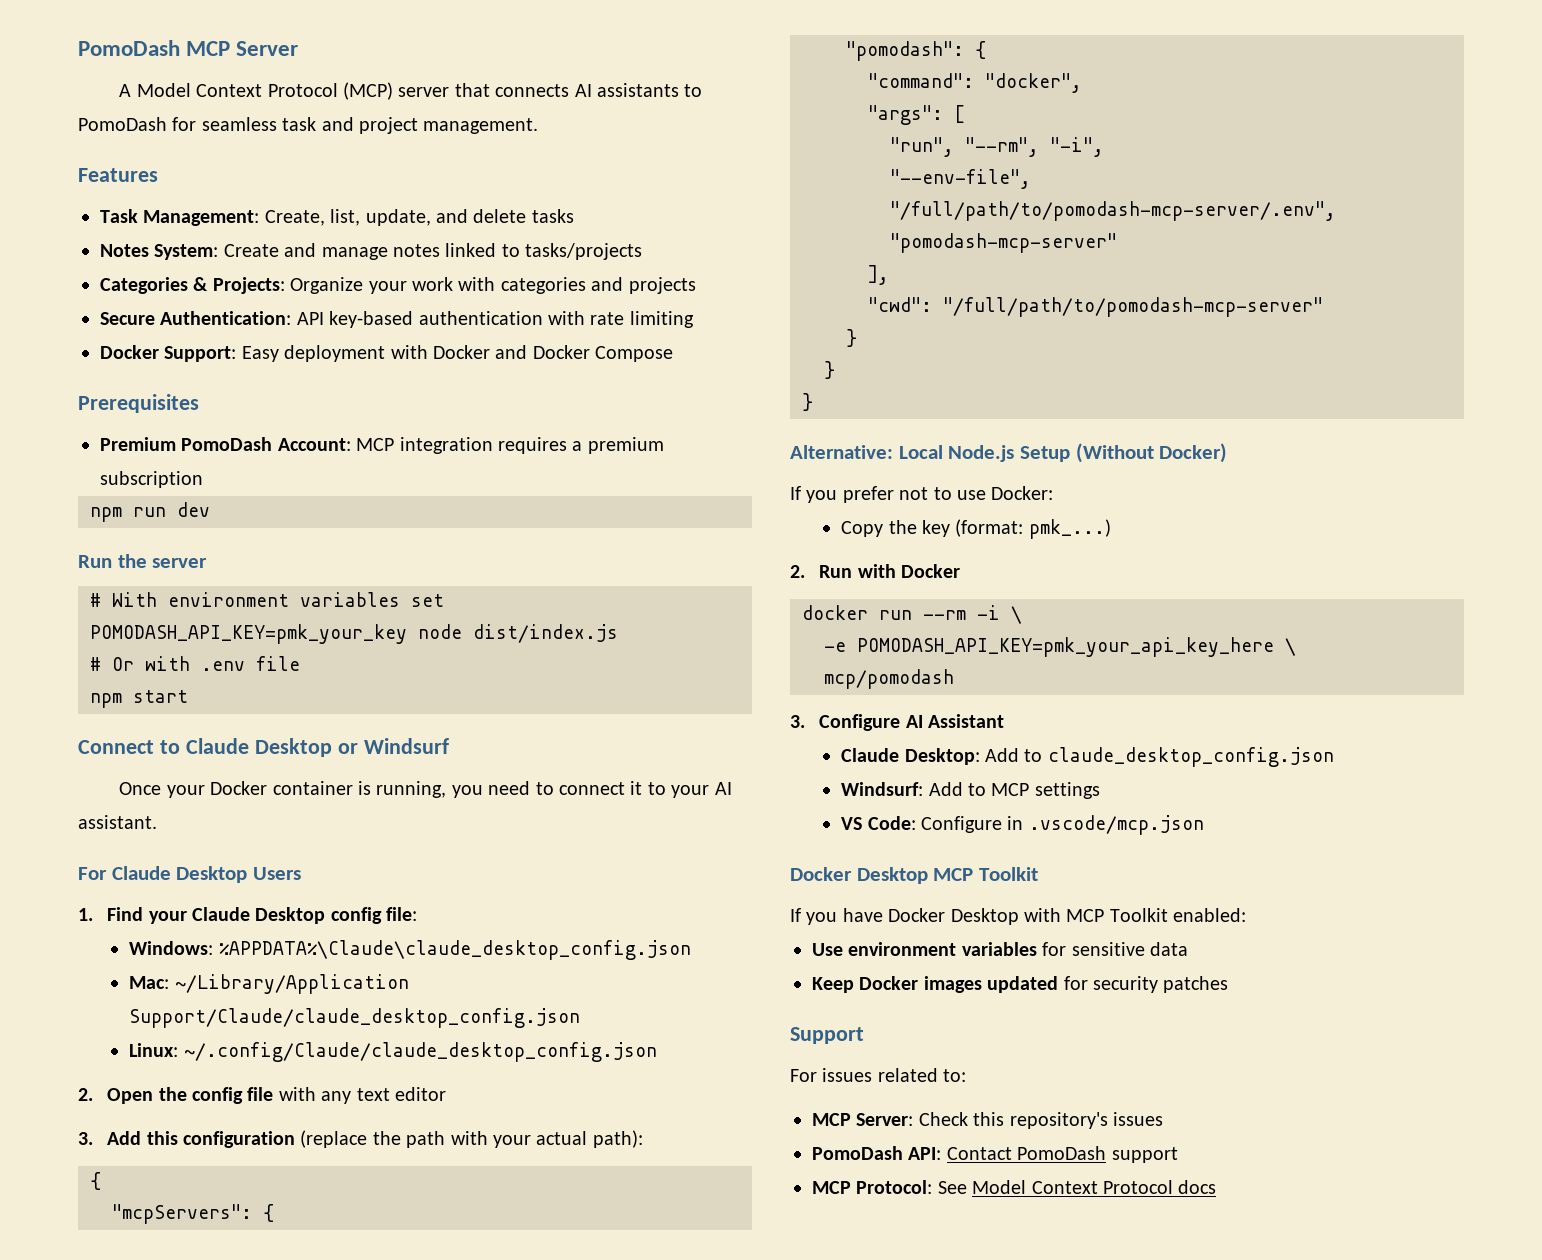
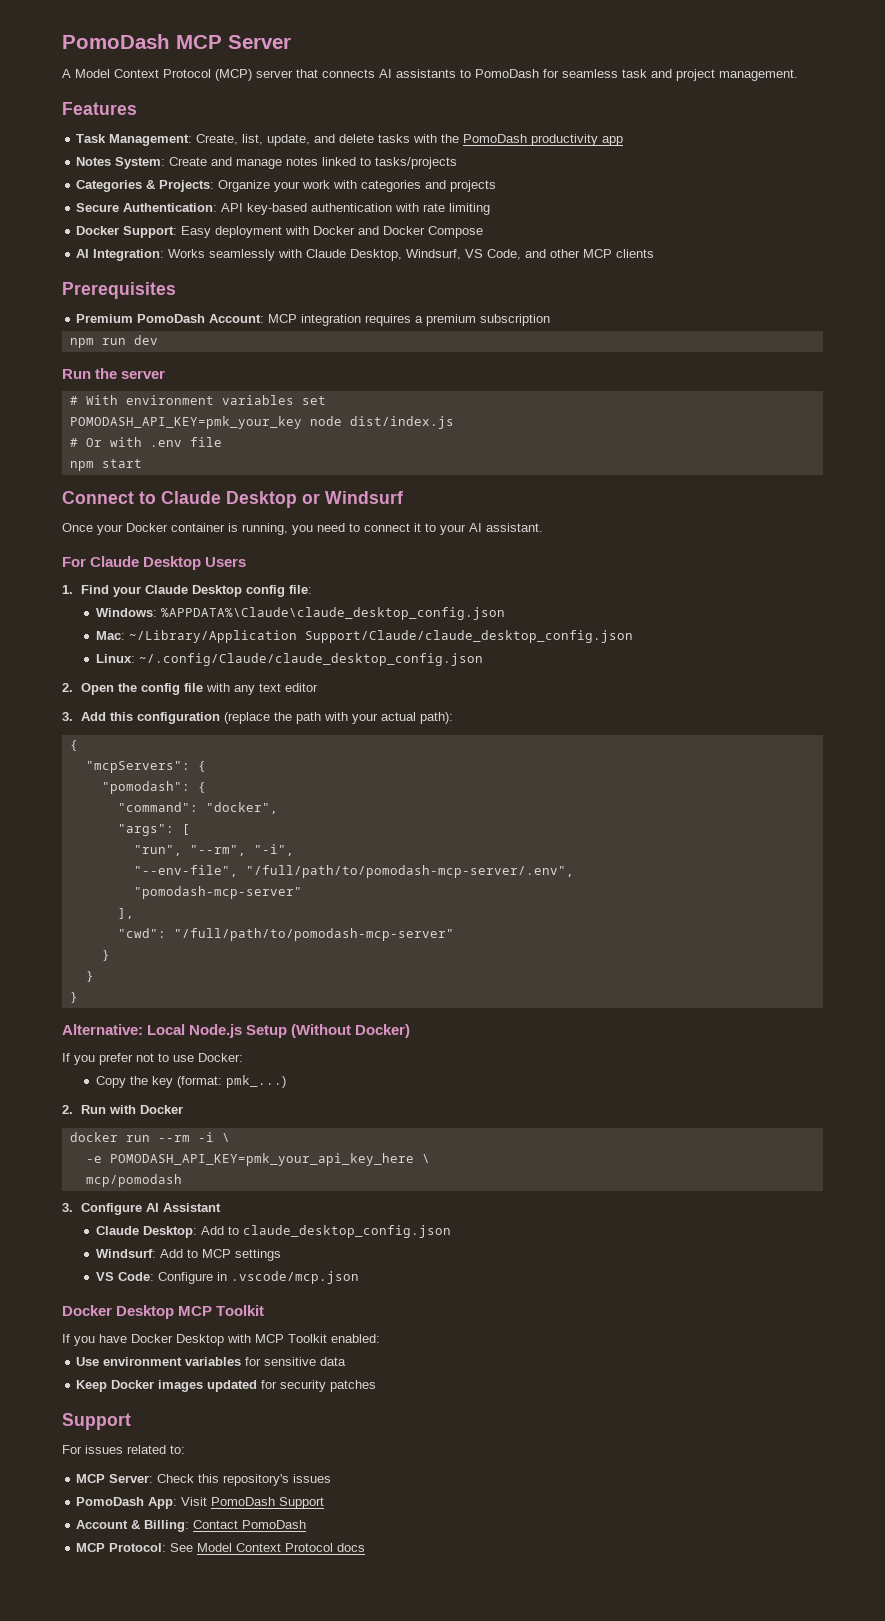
(574, 216) none -> [413,134,624,146] with the PomoDash productivity app
(674, 354) none -> [76,249,655,261] // AI Integration: Works seamlessly with Claude Desktop, Windsurf, VS Code, and other MCP clients
[908,1147,942,1160] API: -> [148,1497,325,1509] [76,1520,190,1532] App: Visit PomoDash Support // Account & Billing:
[1111,1147,1178,1163] support -> (307, 1524) none

